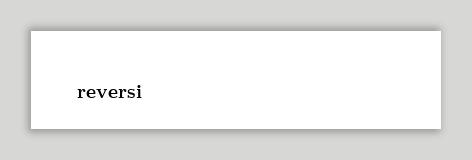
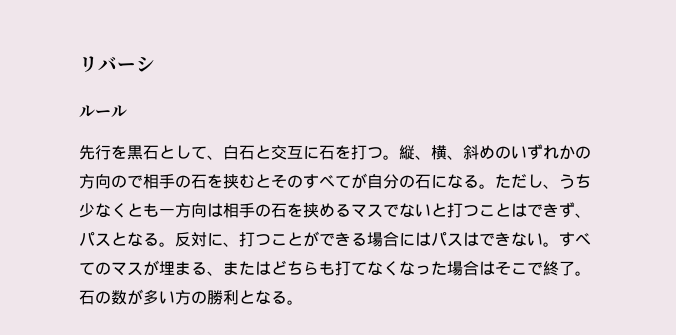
[77,85,142,98] reversi -> [79,56,155,72] [79,105,127,117] [79,144,591,160] [79,173,591,189] [79,202,591,218] [79,231,591,247] [79,260,591,276] [79,289,303,305] リバーシ // ルール // 先行を黒石として、白石と交互に石を打つ。縦、横、斜めのいずれかの方向ので相手の石を挟むとそのすべてが自分の石になる。ただし、うち少なくとも一方向は相手の石を挟めるマスでないと打つことはできず、パスとなる。反対に、打つことができる場合にはパスはできない。すべてのマスが埋まる、またはどちらも打てなくなった場合はそこで終了。石の数が多い方の勝利となる。

